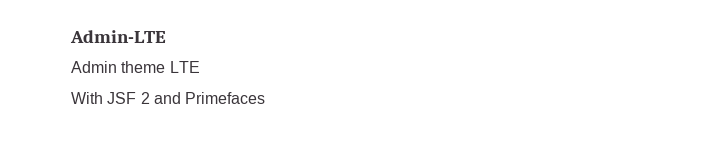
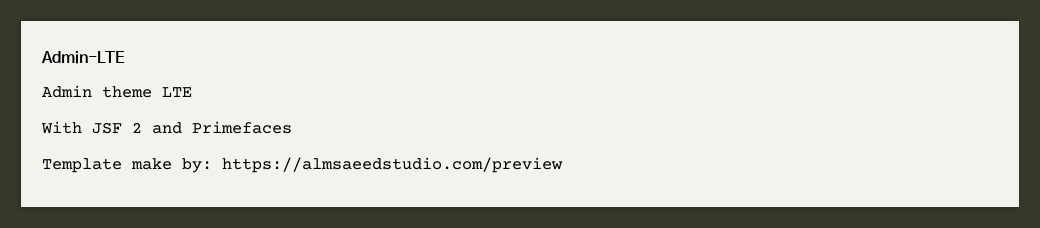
(266, 98) none -> [42,157,563,173] // Template make by: https://almsaeedstudio.com/preview

